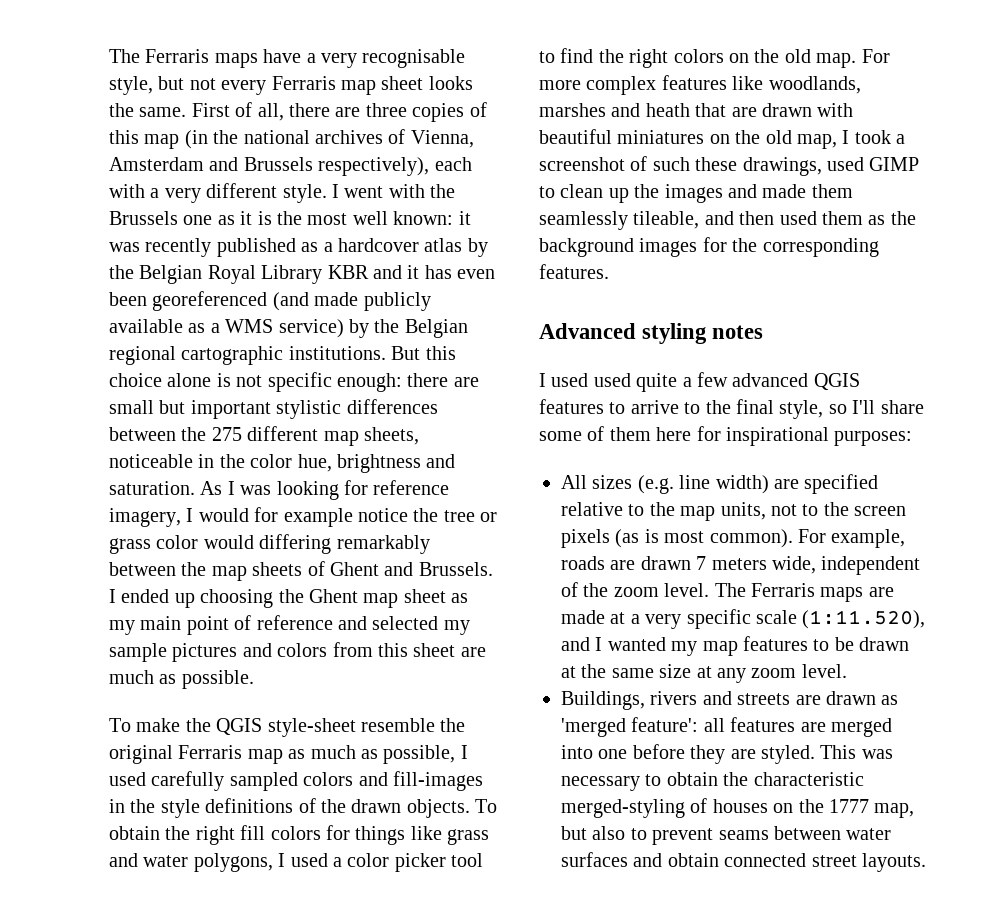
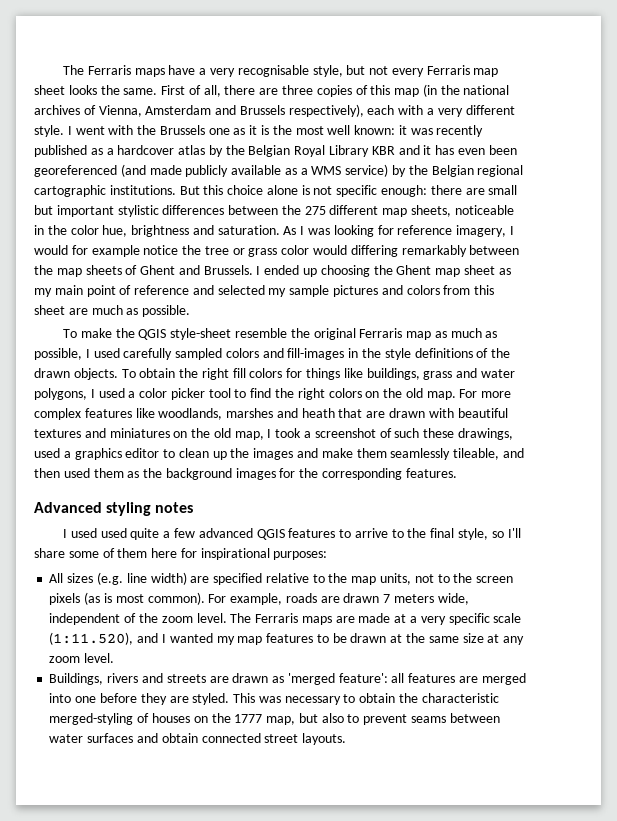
(442, 833) none -> [366,368,420,380] buildings,
(612, 136) none -> [34,428,106,438] textures and
[869,157,920,171] GIMP -> [63,448,160,460] a graphics editor
[762,184,807,198] made -> [321,448,353,458] make

